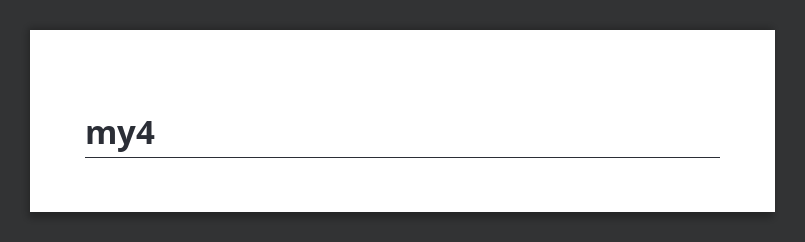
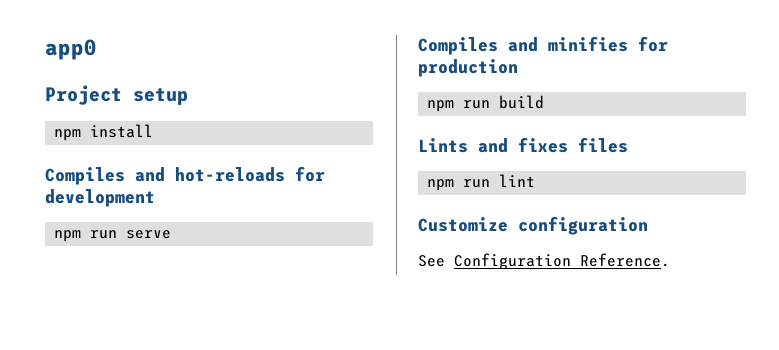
[85,121,155,152] my4 -> [45,39,97,60] [45,85,188,105] [54,124,154,141] [45,166,325,185] [45,189,155,207] [54,230,172,242] [418,36,668,55] [418,59,518,77] [427,95,545,112] [418,137,628,153] [427,174,536,191] [418,216,648,235] [418,253,670,270] app0 // Project setup // npm install // Compiles and hot-reloads for development // npm run serve // Compiles and minifies for production // npm run build // Lints and fixes files // npm run lint // Customize configuration // See Configuration Reference.

